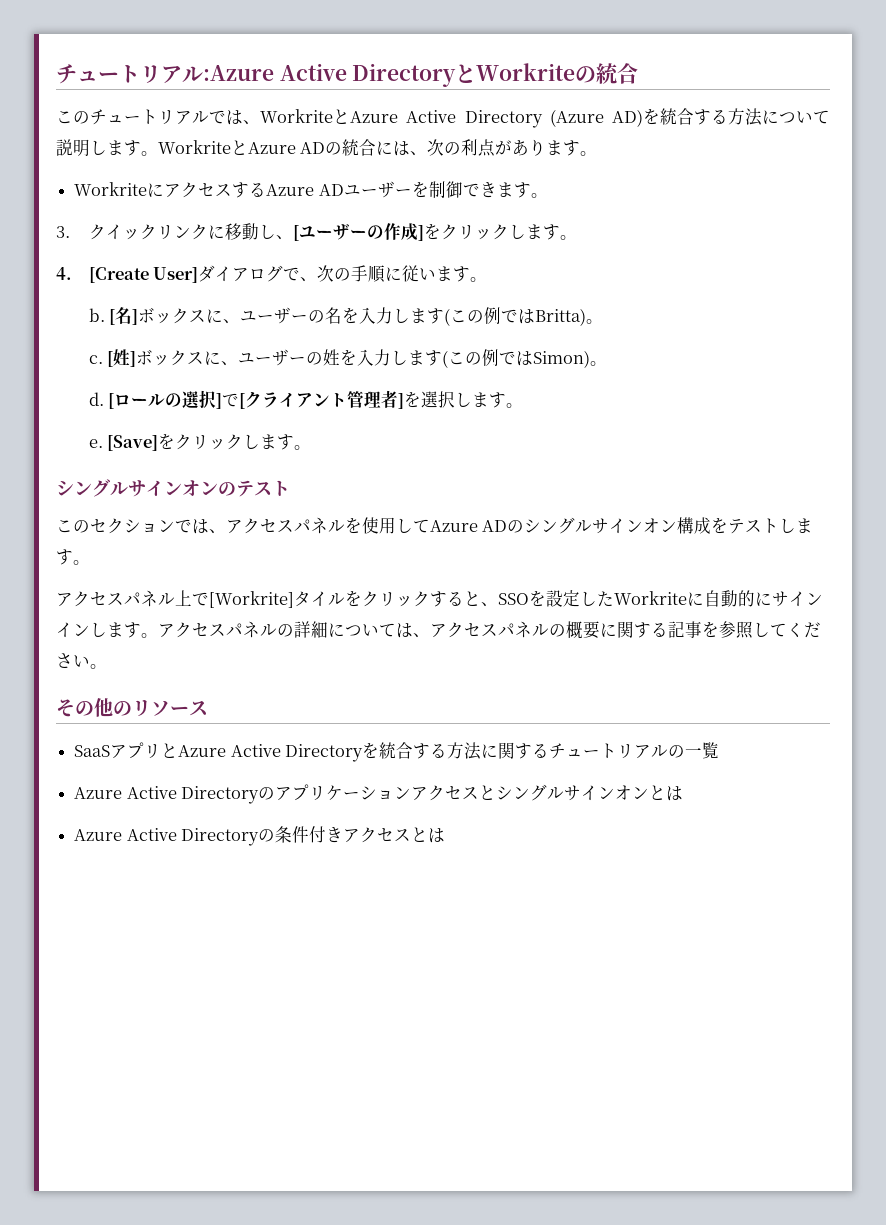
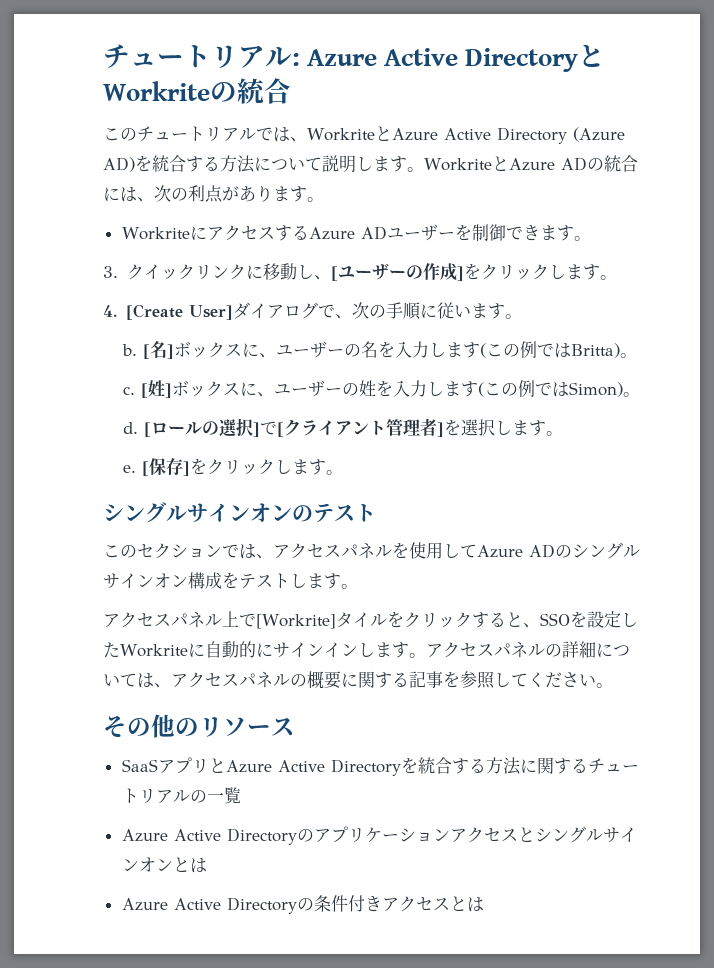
[56,64,274,84] チュートリアル:Azure -> [103,44,378,69] チュートリアル: Azure
[107,435,159,451] [Save] -> [142,458,191,476] [保存]

